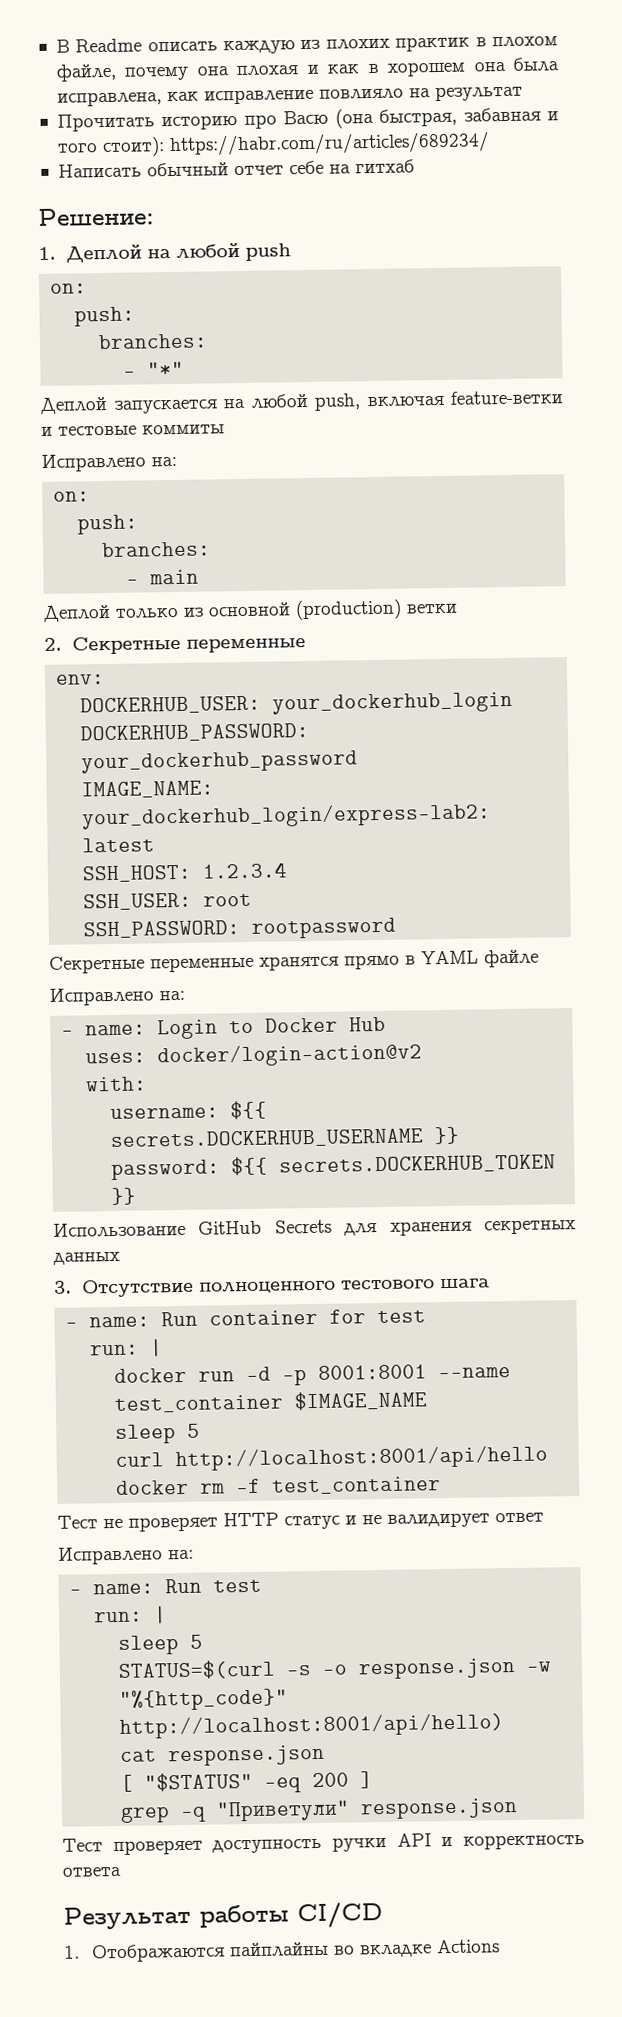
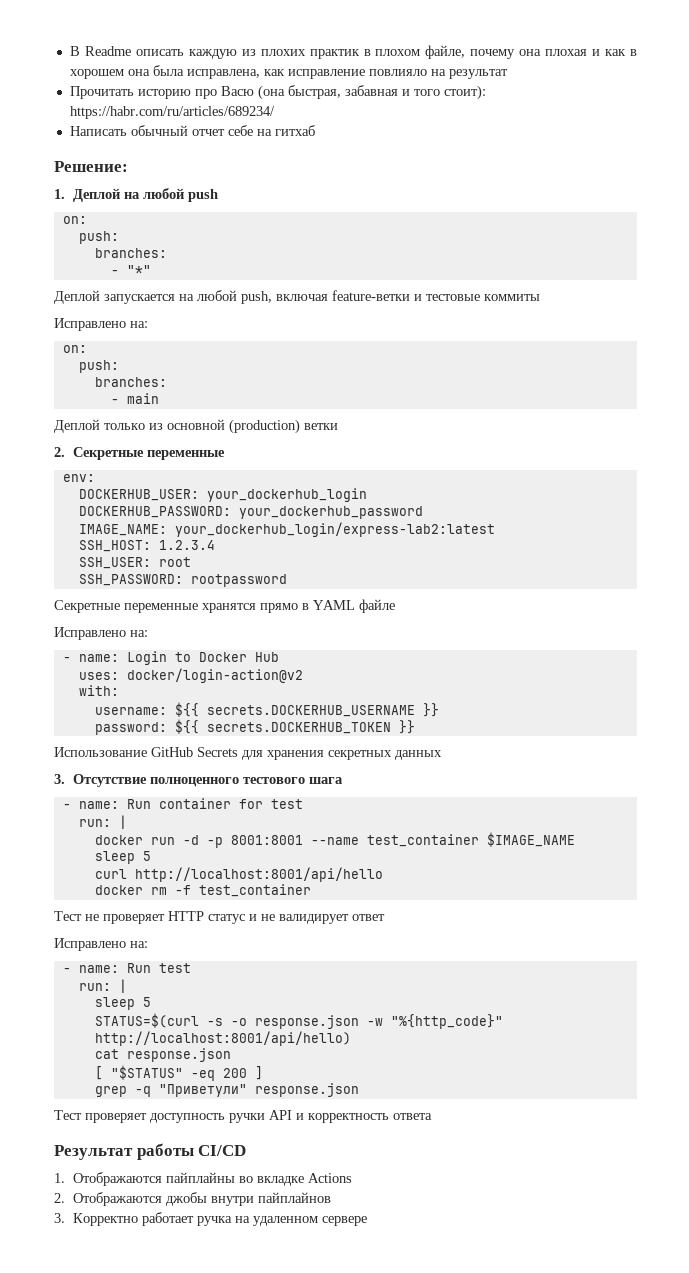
(500, 1946) none -> [54,1192,332,1206] [54,1212,368,1226] // 2. Отображаются джобы внутри пайплайнов // 3. Корректно работает ручка на удаленном сервере

